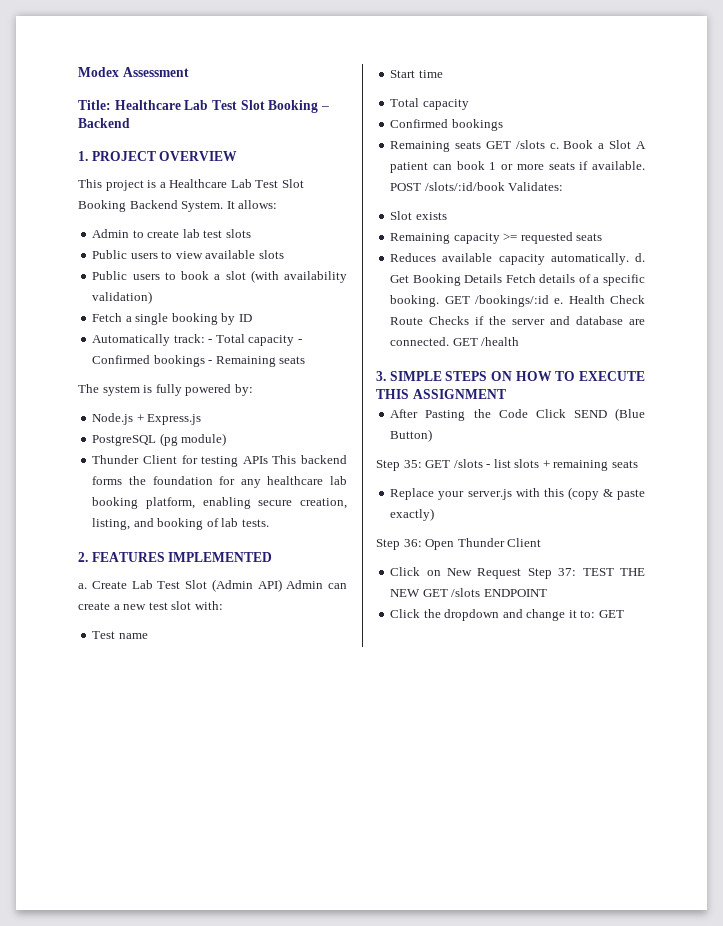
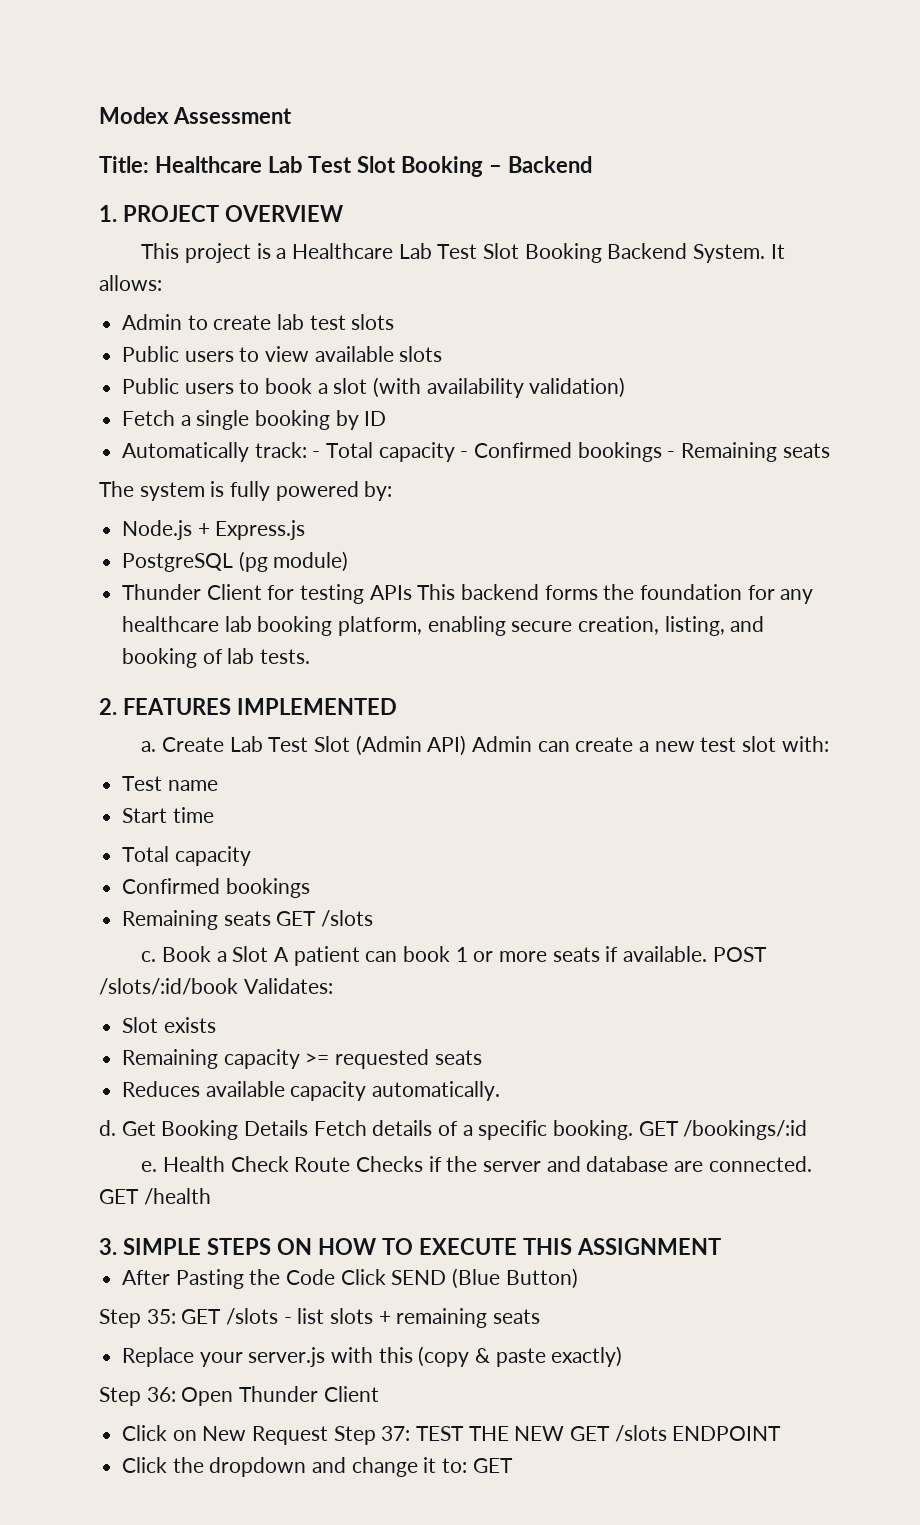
(545, 144) none -> (374, 918) //
(629, 259) none -> (501, 1091) //
(549, 301) none -> (808, 1130) //

